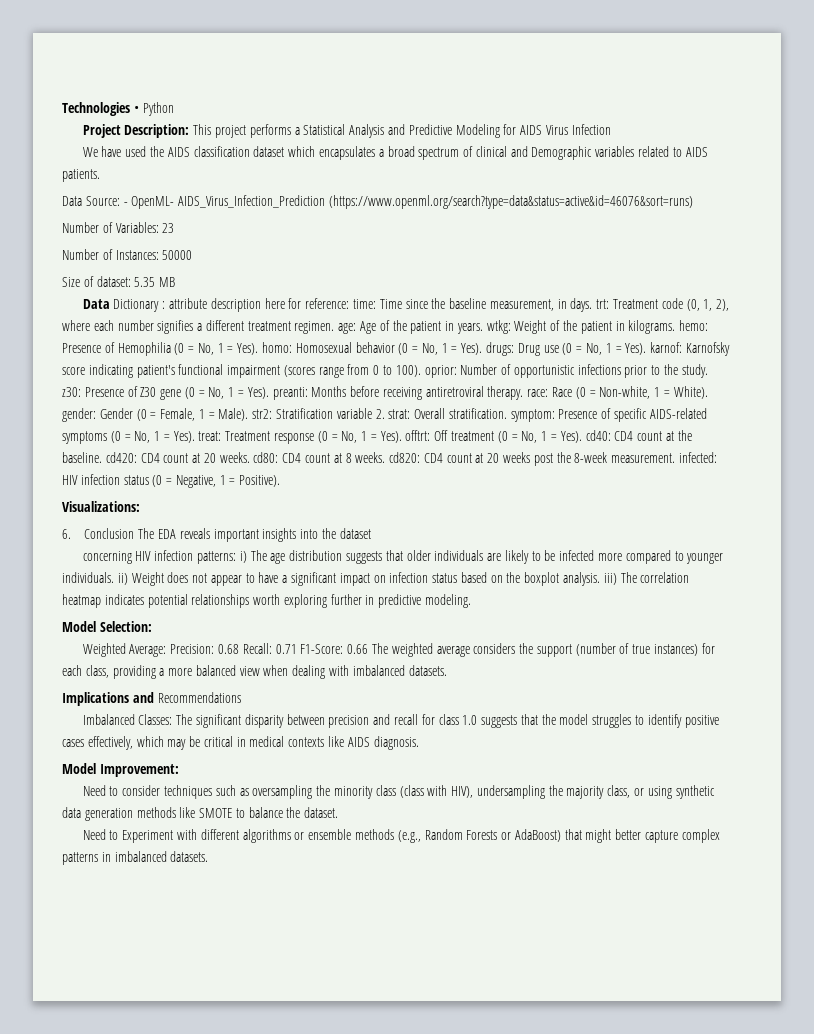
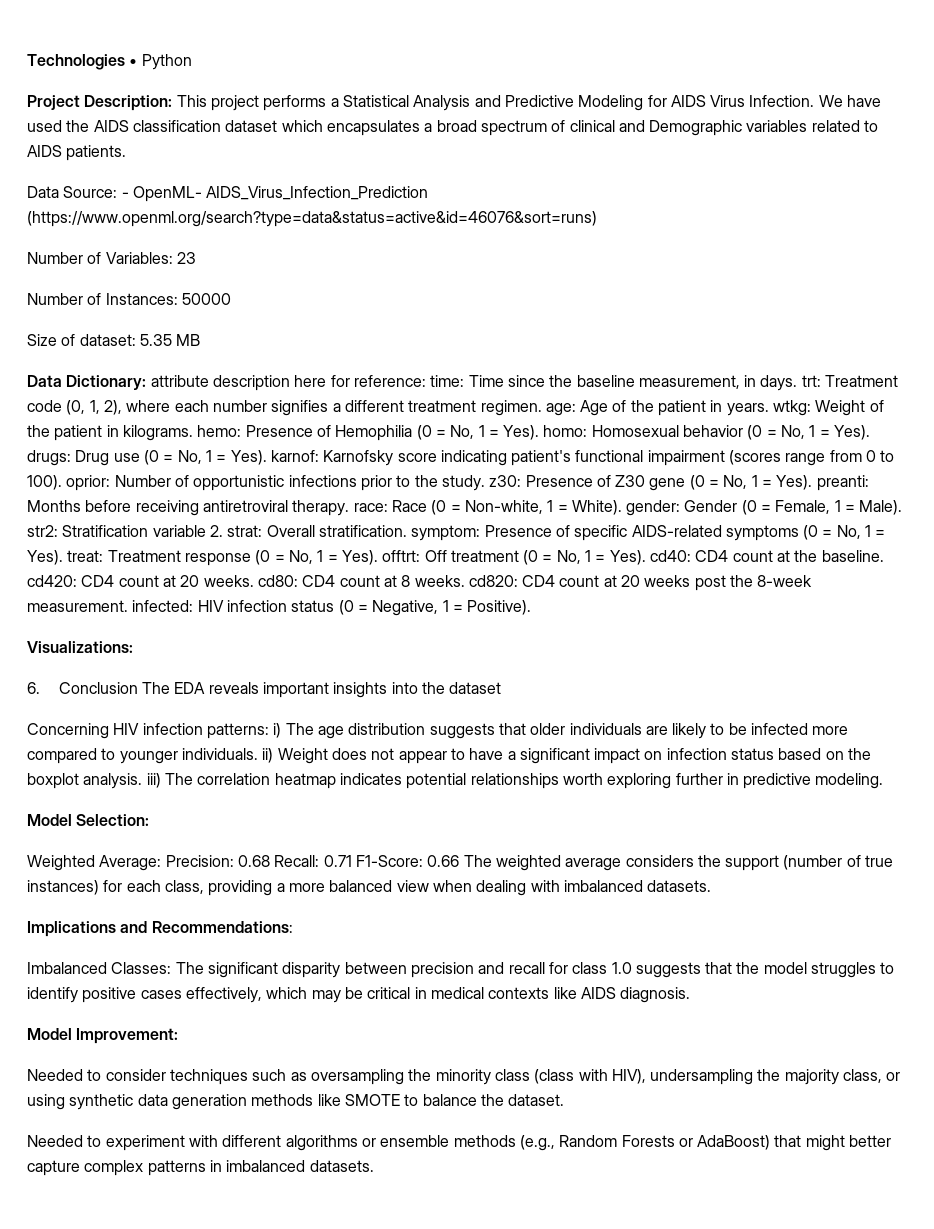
[571,124,611,135] Infection // -> [749,95,815,107] Infection.
[113,299,166,312] Dictionary : -> [66,375,147,390] Dictionary:
[82,551,132,564] concerning -> [27,723,109,739] Concerning
[157,692,241,703] Recommendations -> [151,921,293,933] Recommendations:
[82,785,106,796] Need -> [27,1069,83,1081] Needed
[82,829,174,843] Need to Experiment -> [27,1135,185,1151] Needed to experiment

